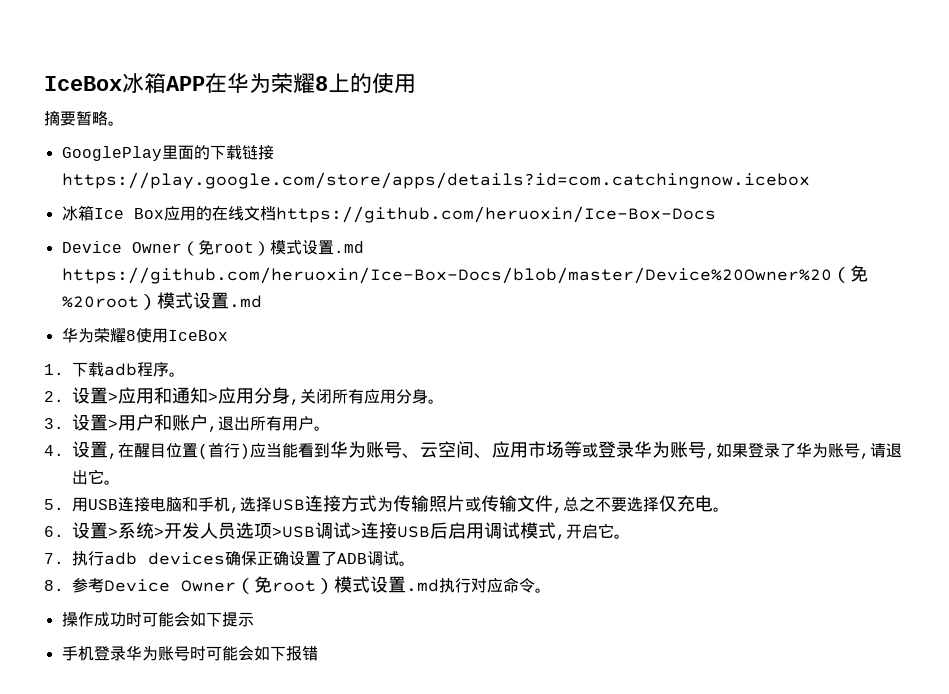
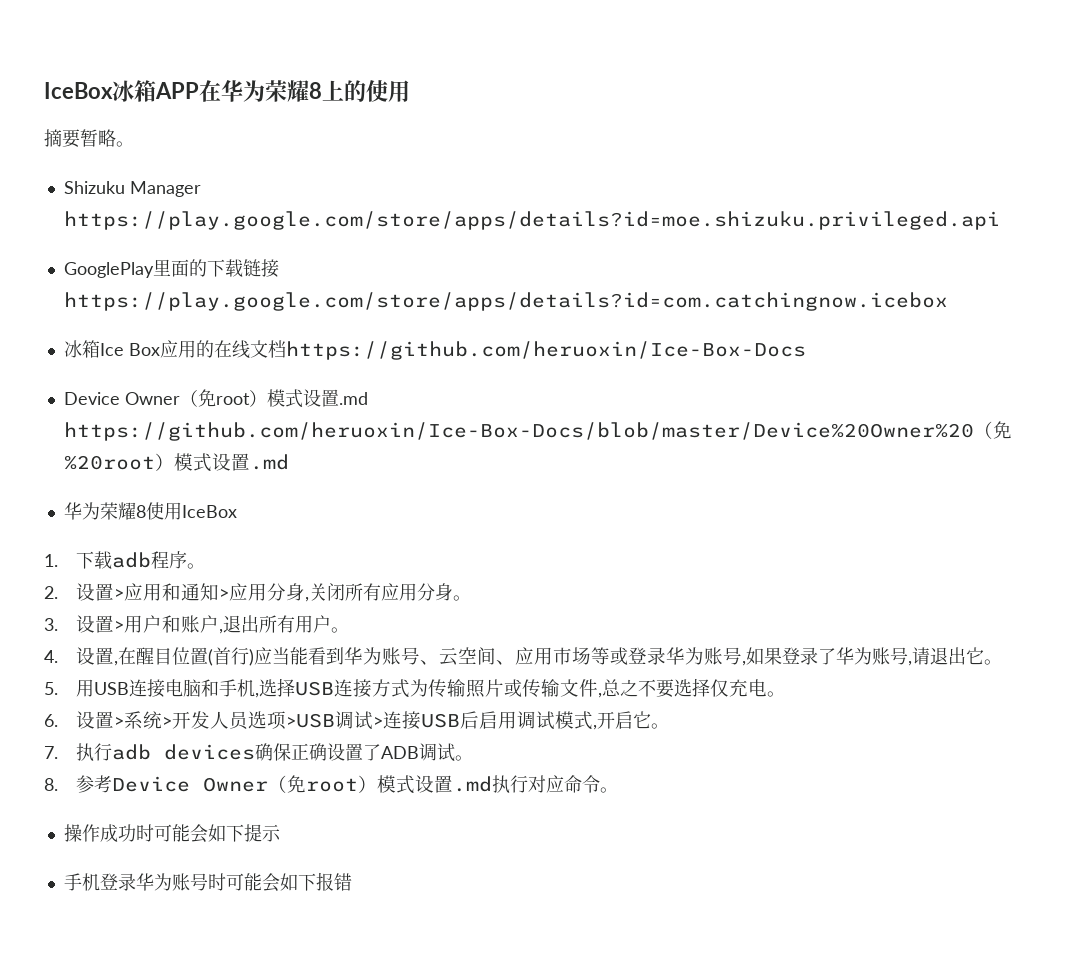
(124, 123) none -> [63,181,201,197] [63,211,1000,230] // Shizuku Manager https://play.google.com/store/apps/details?id=moe.shizuku.privileged.api

